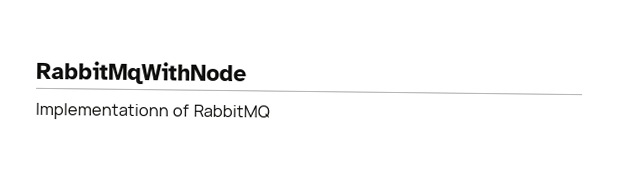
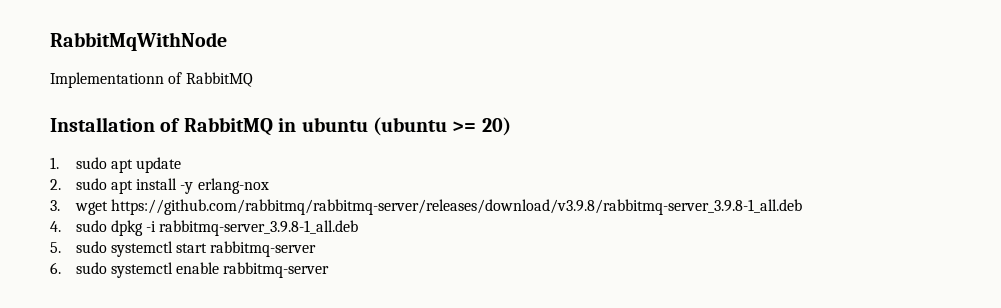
(270, 111) none -> [50,117,511,136] [50,157,182,173] [50,178,269,194] [50,199,802,215] [50,220,359,236] [50,241,317,257] [50,262,330,278] // Installation of RabbitMQ in ubuntu (ubuntu >= 20) // 1. sudo apt update // 2. sudo apt install -y erlang-nox // 3. wget https://github.com/rabbitmq/rabbitmq-server/releases/download/v3.9.8/rabbitmq-server_3.9.8-1_all.deb // 4. sudo dpkg -i rabbitmq-server_3.9.8-1_all.deb // 5. sudo systemctl start rabbitmq-server // 6. sudo systemctl enable rabbitmq-server

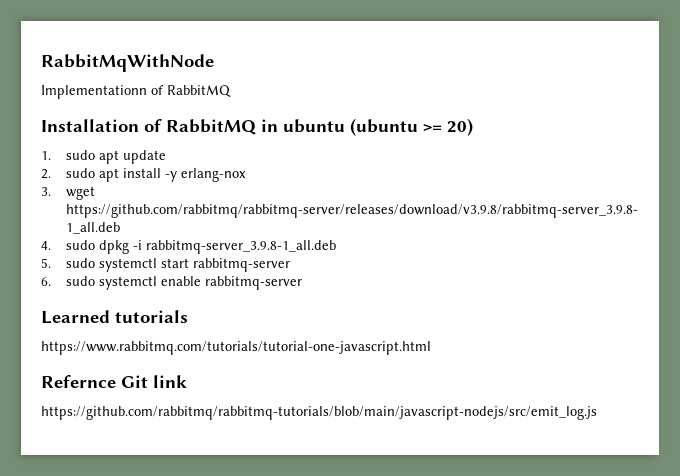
(330, 270) none -> [41,310,188,324] [41,341,431,355] [41,375,187,388] [41,406,597,420] // Learned tutorials // https://www.rabbitmq.com/tutorials/tutorial-one-javascript.html // Refernce Git link // https://github.com/rabbitmq/rabbitmq-tutorials/blob/main/javascript-nodejs/src/emit_log.js

